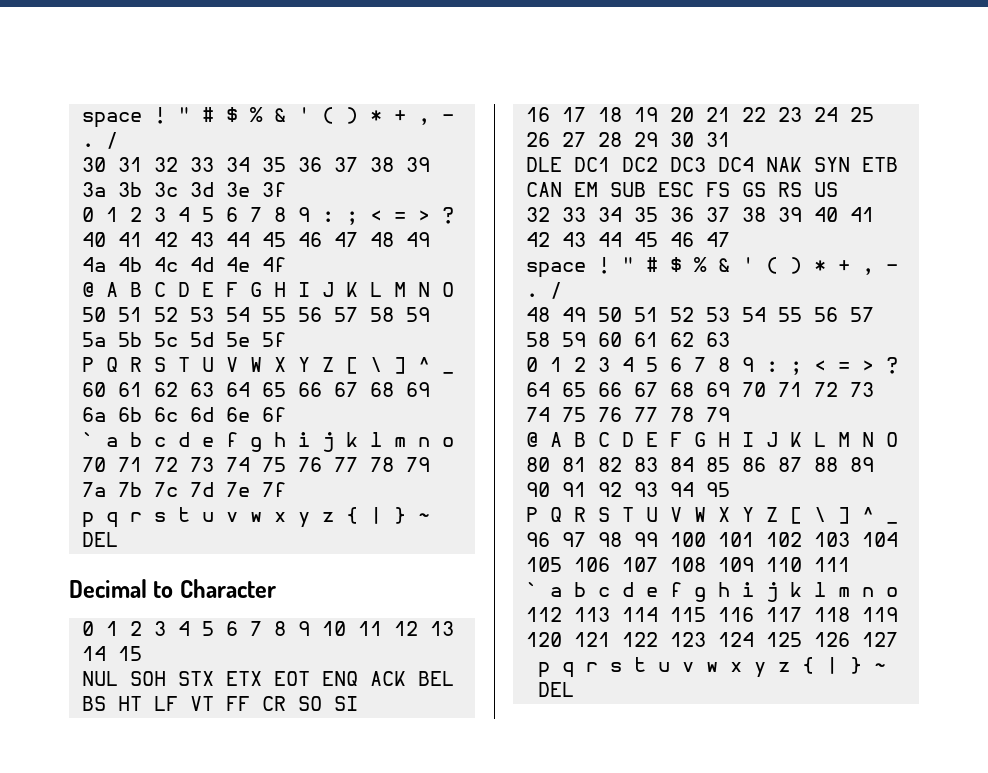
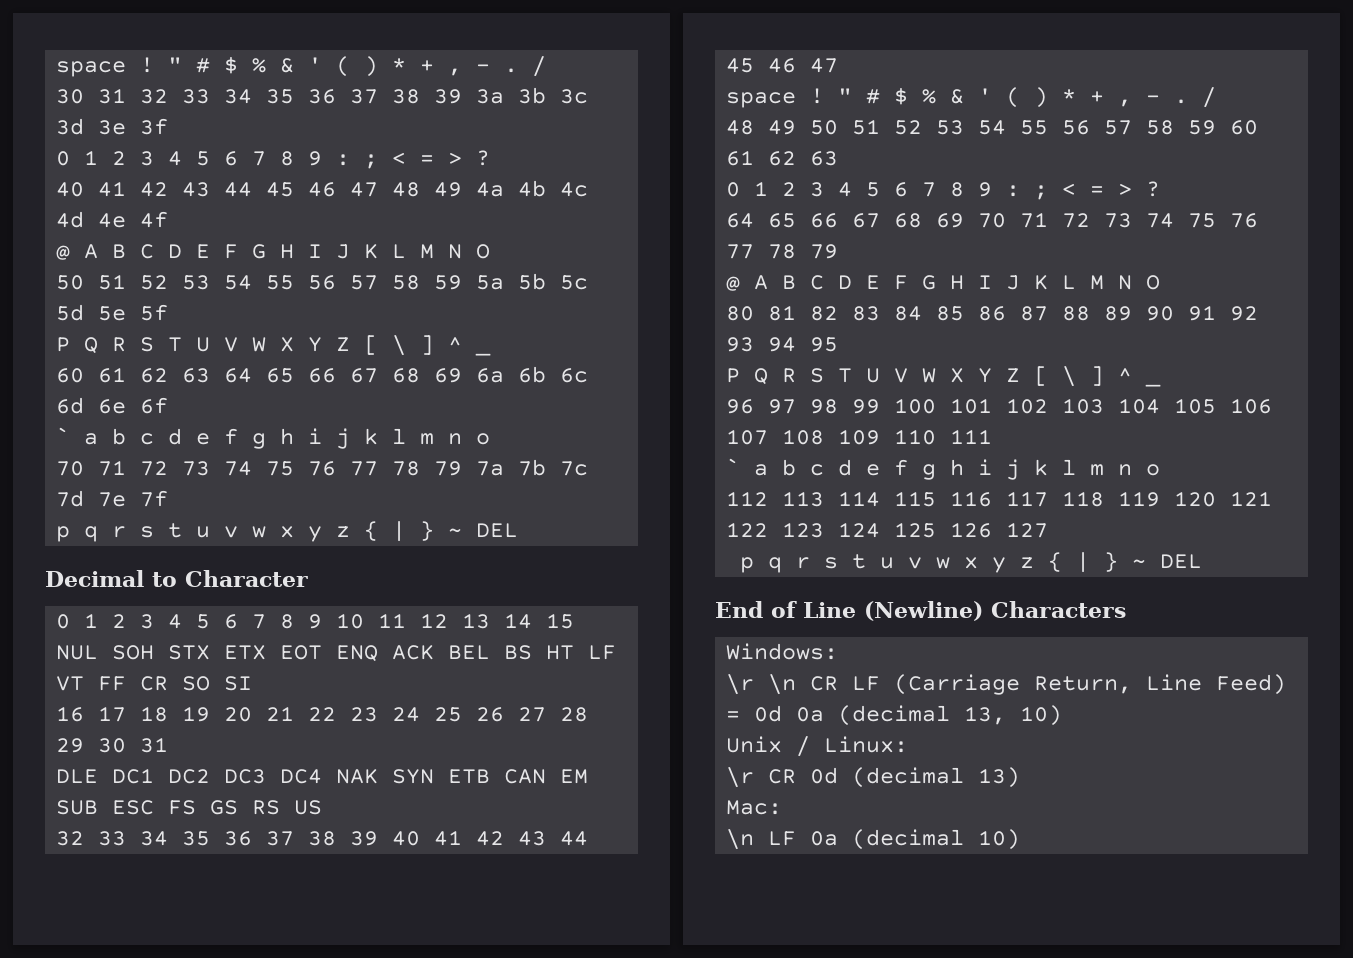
(574, 689) none -> [715,601,1126,621] [726,643,839,660] [726,674,1287,695] [726,705,1063,726] [726,736,909,757] [726,767,1021,788] [726,800,783,815] [726,829,1021,850] // End of Line (Newline) Characters // Windows: // \r \n CR LF (Carriage Return, Line Feed) = 0d 0a (decimal 13, 10) // Unix / Linux: // \r CR 0d (decimal 13) // Mac: // \n LF 0a (decimal 10)

